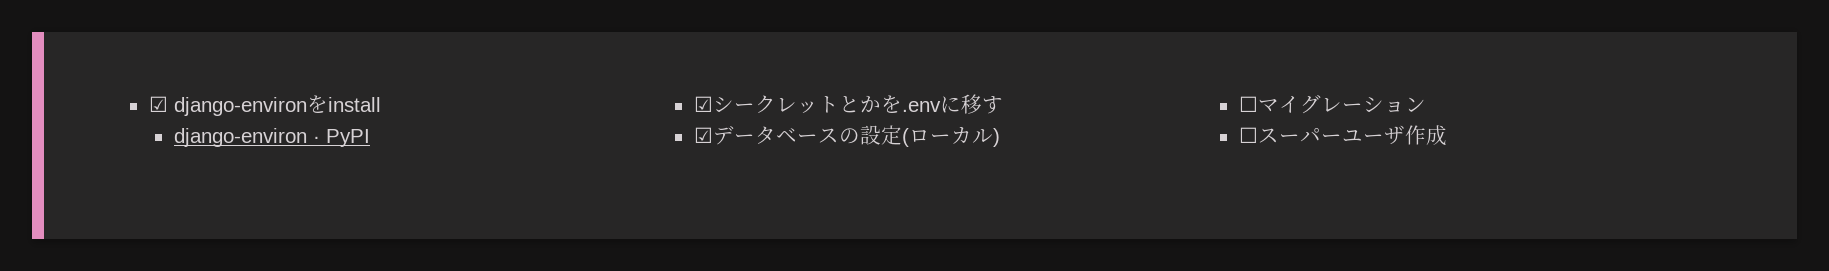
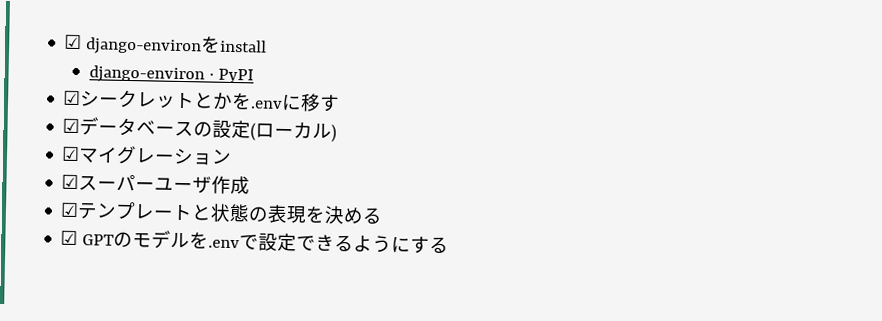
[1238,96,1258,112] ☐ -> [61,146,81,162] ☑
[1238,127,1258,143] ☐ -> [61,174,80,190] ☑
(1447, 135) none -> [60,201,384,225] [60,230,450,254] // ☑テンプレートと状態の表現を決める // ☑ GPTのモデルを.envで設定できるようにする

